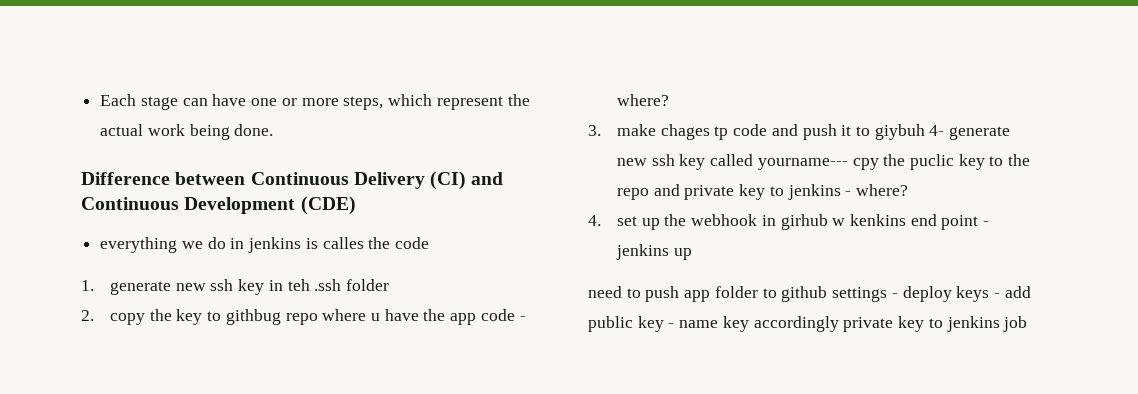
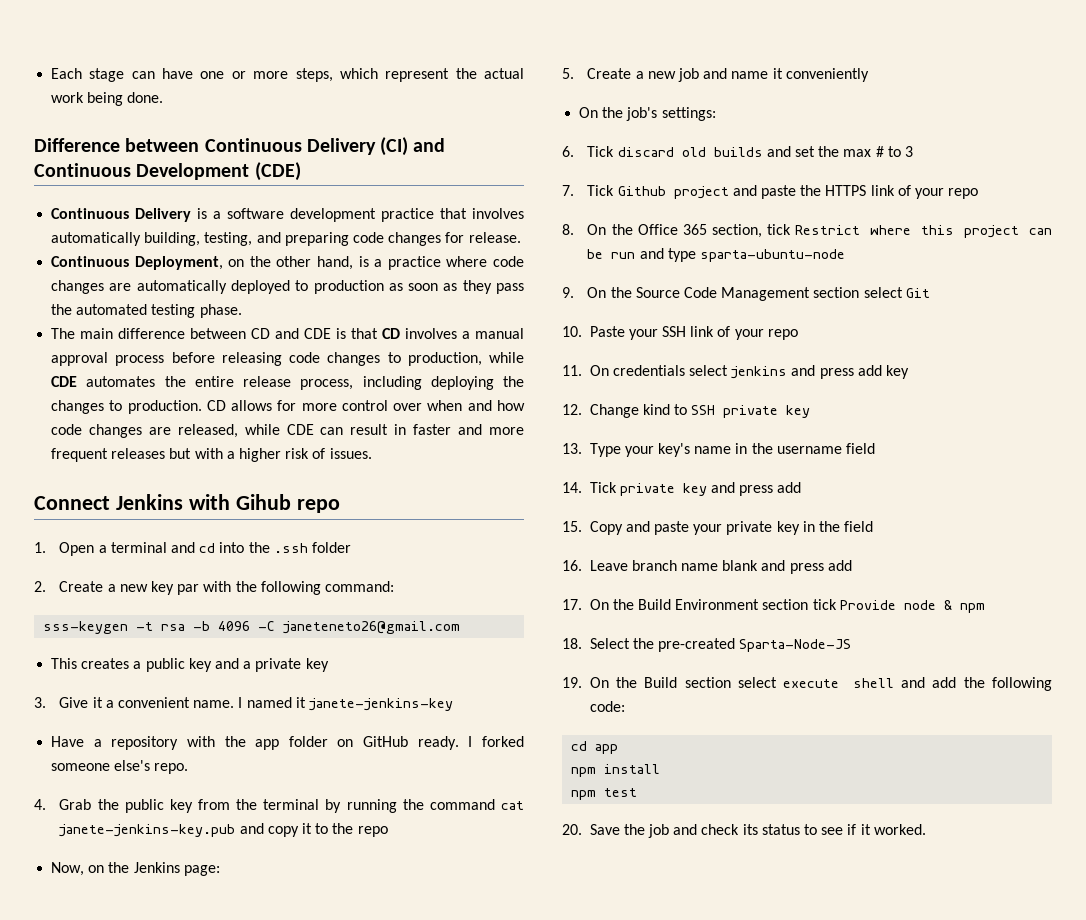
[100,237,430,253] [81,279,389,295] [81,309,526,325] [616,94,669,106] [588,124,1011,140] [616,154,1031,170] [616,184,908,200] [588,214,990,230] [615,244,692,260] [588,286,1031,302] [588,316,1028,332] everything we do in jenkins is calles the code // 1. generate new ssh key in teh .ssh folder // 2. copy the key to githbug repo where u have the app code - where? // 3. make chages tp code and push it to giybuh 4- generate new ssh key called yourname--- cpy the puclic key to the repo and private key to jenkins - where? // 4. set up the webhook in girhub w kenkins end point - jenkins up // need to push app folder to github settings - deploy keys - add public key - name key accordingly private key to jenkins job -> [51,208,524,222] [51,232,521,246] [51,256,524,270] [51,280,524,294] [51,304,242,318] [51,328,524,339] [51,352,524,366] [51,376,524,390] [51,400,525,414] [51,424,524,438] [51,448,372,462] [34,494,340,513] [34,542,351,556] [34,581,394,595] [43,621,461,634] [51,658,329,672] [34,697,453,711] [51,736,524,750] [51,760,189,774] [34,799,525,813] [59,823,388,837] [51,862,220,876] [562,68,869,82] [579,107,716,121] [562,146,913,157] [562,185,979,199] [562,224,1052,238] [587,248,845,262] [562,287,930,301] [562,326,798,340] [562,365,910,379] [562,404,811,418] [562,443,876,457] [562,482,802,496] [562,521,874,535] [562,560,852,574] [562,599,985,613] [562,638,852,652] [562,677,1052,691] [589,701,625,712] [571,741,619,754] [571,764,661,777] [571,788,638,800] [562,824,926,838] Continuous Delivery is a software development practice that involves automatically building, testing, and preparing code changes for release. // Continuous Deployment, on the other hand, is a practice where code changes are automatically deployed to production as soon as they pass the automated testing phase. // The main difference between CD and CDE is that CD involves a manual approval process before releasing code changes to production, while CDE automates the entire release process, including deploying the changes to production. CD allows for more control over when and how code changes are released, while CDE can result in faster and more frequent releases but with a higher risk of issues. // Connect Jenkins with Gihub repo // 1. Open a terminal and cd into the .ssh folder // 2. Create a new key par with the following command: // sss-keygen -t rsa -b 4096 -C janeteneto26@gmail.com // This creates a public key and a private key // 3. Give it a convenient name. I named it janete-jenkins-key // Have a repository with the app folder on GitHub ready. I forked someone else's repo. // 4. Grab the public key from the terminal by running the command cat janete-jenkins-key.pub and copy it to the repo // Now, on the Jenkins page: // 5. Create a new job and name it conveniently // On the job's settings: // 6. Tick discard old builds and set the max # to 3 // 7. Tick Github project and paste the HTTPS link of your repo // 8. On the Office 365 section, tick Restrict where this project can be run and type sparta-ubuntu-node // 9. On the Source Code Management section select Git // 10. Paste your SSH link of your repo // 11. On credentials select jenkins and press add key // 12. Change kind to SSH private key // 13. Type your key's name in the username field // 14. Tick private key and press add // 15. Copy and paste your private key in the field // 16. Leave branch name blank and press add // 17. On the Build Environment section tick Provide node & npm // 18. Select the pre-created Sparta-Node-JS // 19. On the Build section select execute shell and add the following code: // cd app // npm install // npm test // 20. Save the job and check its status to see if it worked.

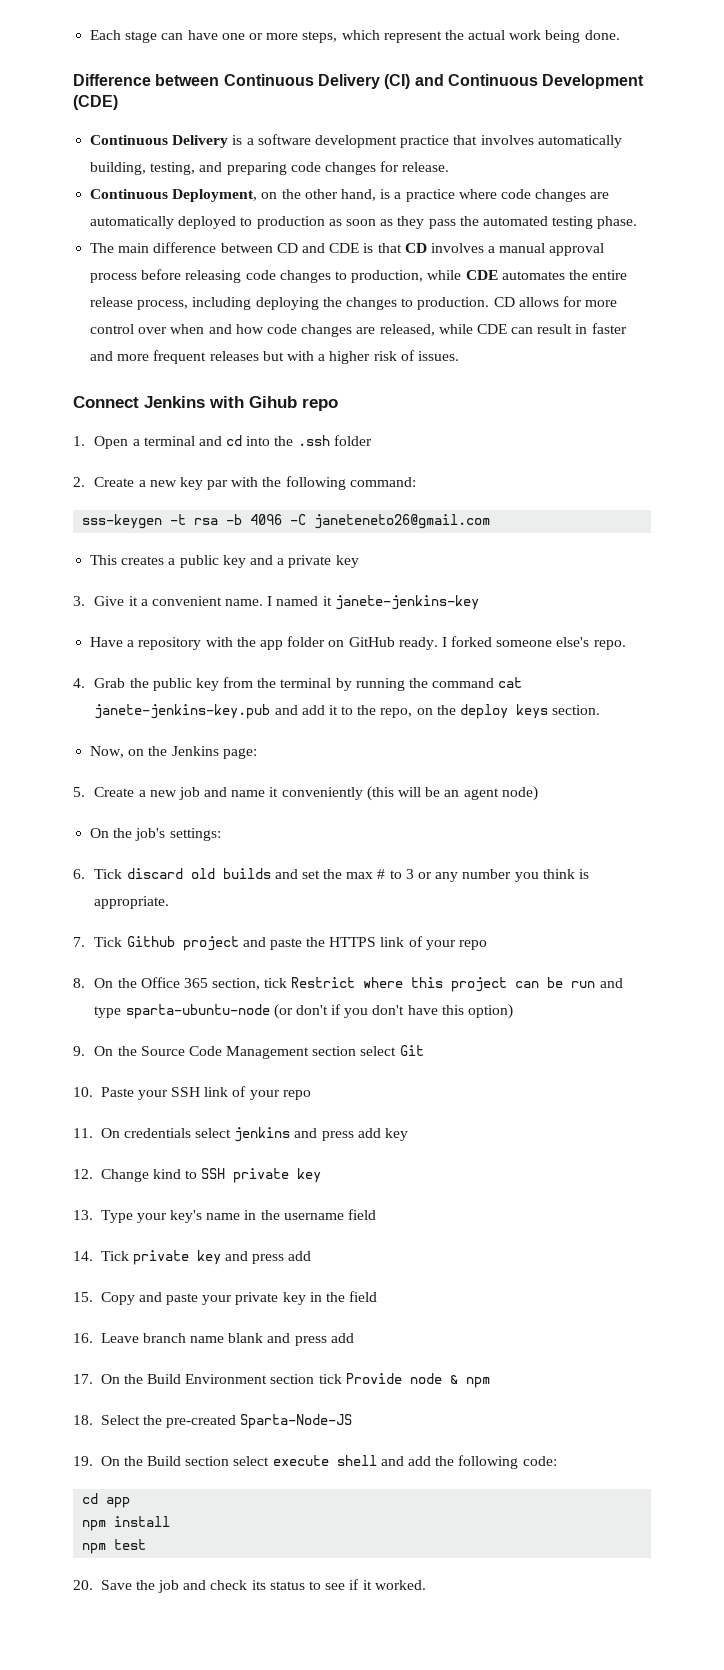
[267,826,299,837] copy -> [301,705,325,715] add
[357,826,388,837] repo -> [380,704,601,719] repo, on the deploy keys section.
(869, 75) none -> [366,786,538,801] (this will be an agent node)
(913, 151) none -> [417,869,589,882] [94,896,170,909] or any number you think is appropriate.
(845, 255) none -> [273,1004,513,1019] (or don't if you don't have this option)

